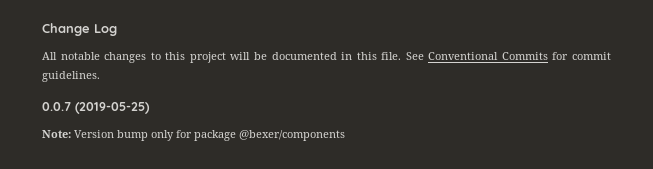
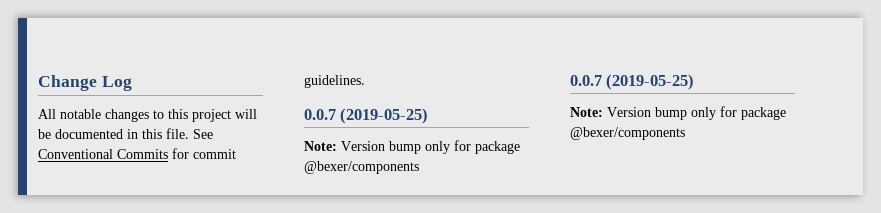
(345, 135) none -> [570,74,695,90] [570,106,786,120] [570,127,685,140] // 0.0.7 (2019-05-25) // Note: Version bump only for package @bexer/components

